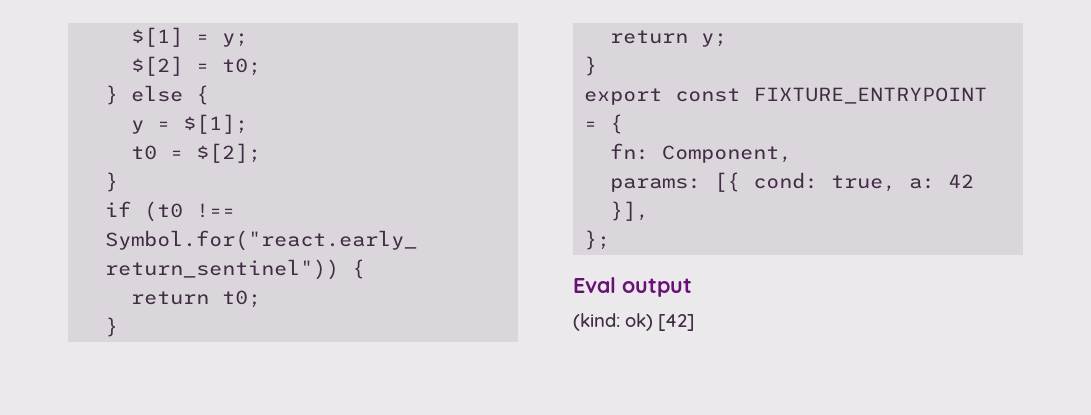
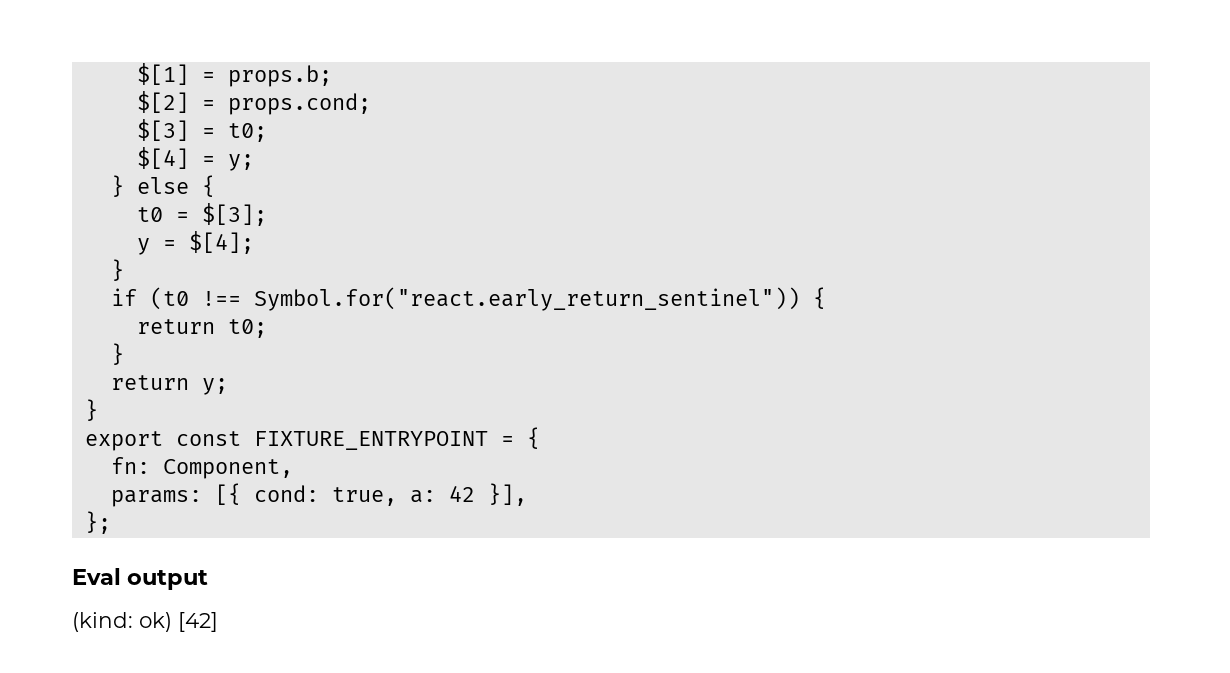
[222,33,249,47] y; -> [227,65,332,87] props.b;
[222,58,262,76] t0; -> [227,93,371,115] [136,119,267,142] [136,147,254,171] props.cond; // $[3] = t0; // $[4] = y;
(210, 95) none -> [136,203,267,226] // t0 = $[3];
[183,114,249,134] [131,143,262,163] $[1]; // t0 = $[2]; -> [188,231,254,254] $[4];

